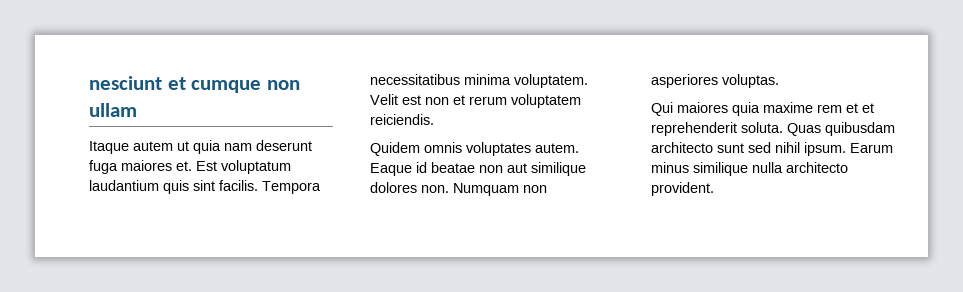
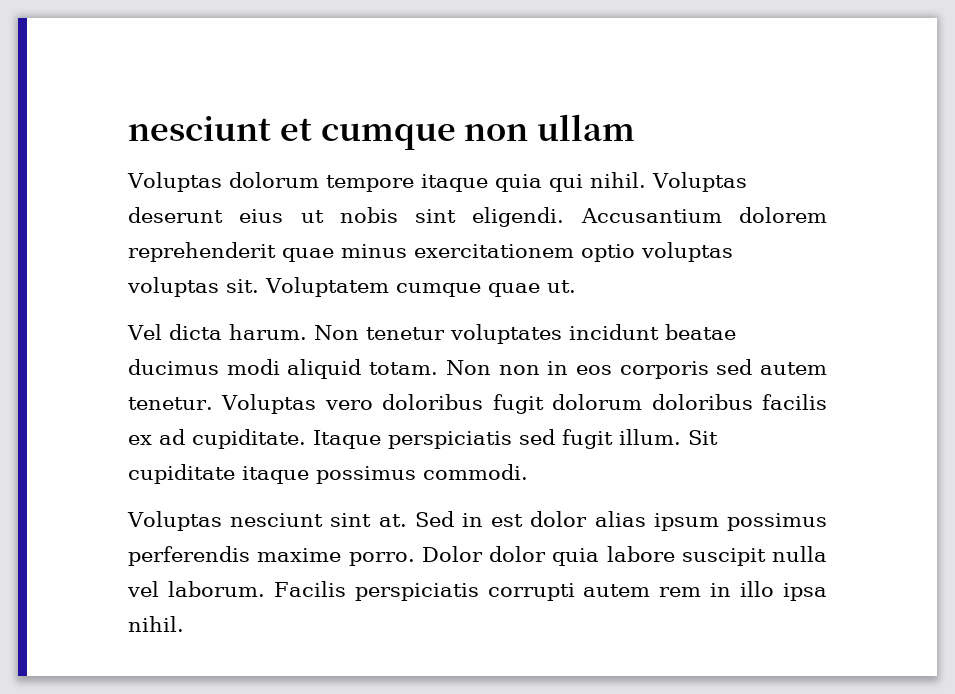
[89,140,312,154] [89,160,291,174] [89,180,321,194] [370,74,588,88] [370,94,581,108] [370,114,434,125] [370,142,579,156] [370,162,586,176] [370,182,547,196] [651,74,779,88] [651,102,874,116] [651,122,895,136] [651,142,893,156] [651,162,848,176] [651,182,714,196] Itaque autem ut quia nam deserunt fuga maiores et. Est voluptatum laudantium quis sint facilis. Tempora necessitatibus minima voluptatem. Velit est non et rerum voluptatem reiciendis. // Quidem omnis voluptates autem. Eaque id beatae non aut similique dolores non. Numquam non asperiores voluptas. // Qui maiores quia maxime rem et et reprehenderit soluta. Quas quibusdam architecto sunt sed nihil ipsum. Earum minus similique nulla architecto provident. -> [127,172,747,192] [128,207,827,227] [128,242,733,262] [127,277,576,297] [127,324,736,344] [128,359,827,379] [128,394,827,414] [128,429,718,449] [128,464,528,484] [127,511,827,531] [128,546,827,566] [127,581,827,601] [128,616,184,632] Voluptas dolorum tempore itaque quia qui nihil. Voluptas deserunt eius ut nobis sint eligendi. Accusantium dolorem reprehenderit quae minus exercitationem optio voluptas voluptas sit. Voluptatem cumque quae ut. // Vel dicta harum. Non tenetur voluptates incidunt beatae ducimus modi aliquid totam. Non non in eos corporis sed autem tenetur. Voluptas vero doloribus fugit dolorum doloribus facilis ex ad cupiditate. Itaque perspiciatis sed fugit illum. Sit cupiditate itaque possimus commodi. // Voluptas nesciunt sint at. Sed in est dolor alias ipsum possimus perferendis maxime porro. Dolor dolor quia labore suscipit nulla vel laborum. Facilis perspiciatis corrupti autem rem in illo ipsa nihil.

